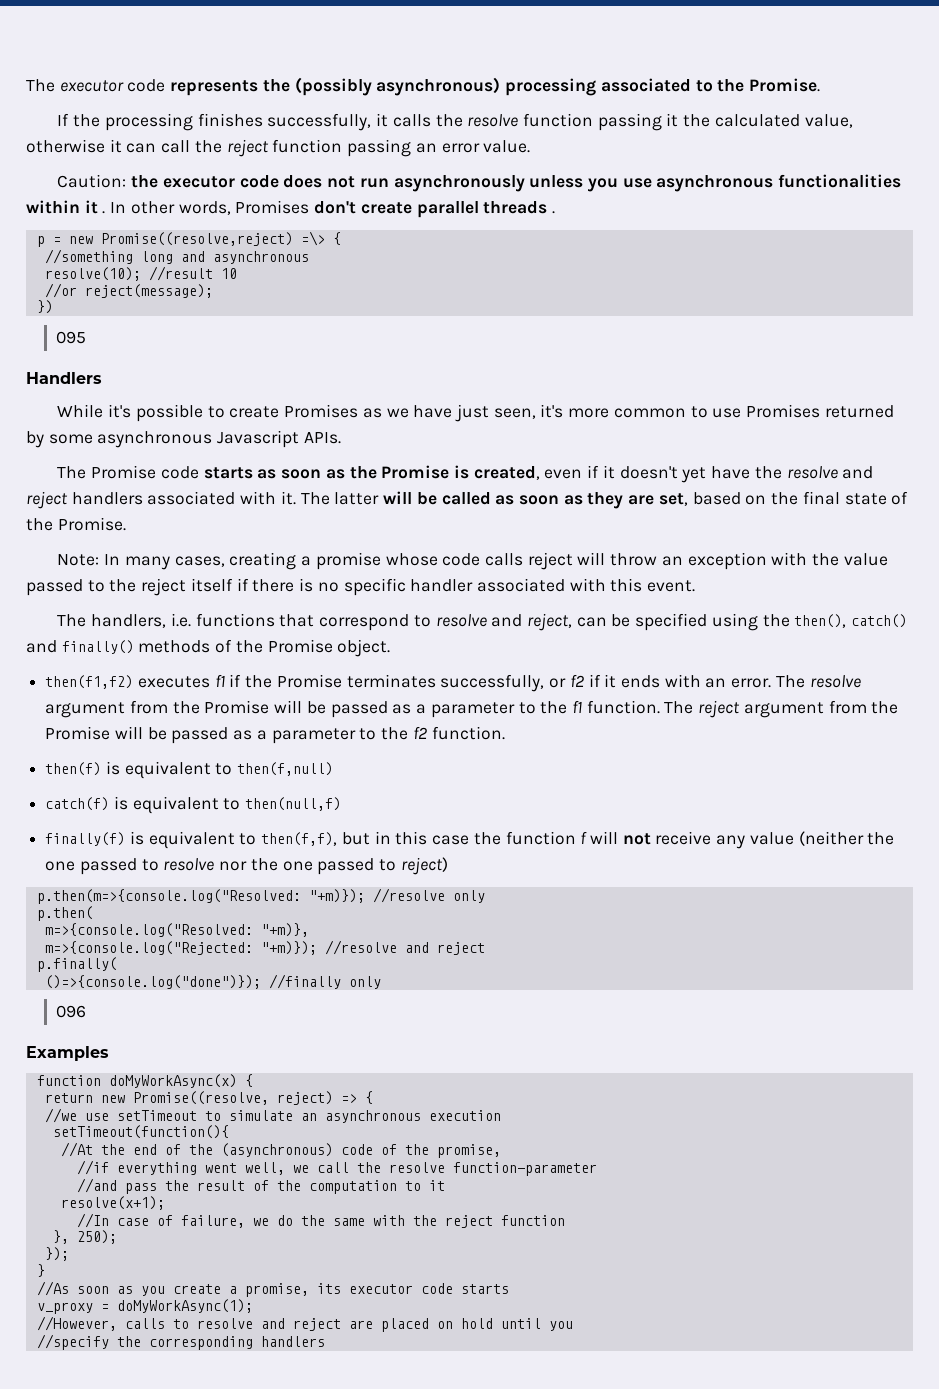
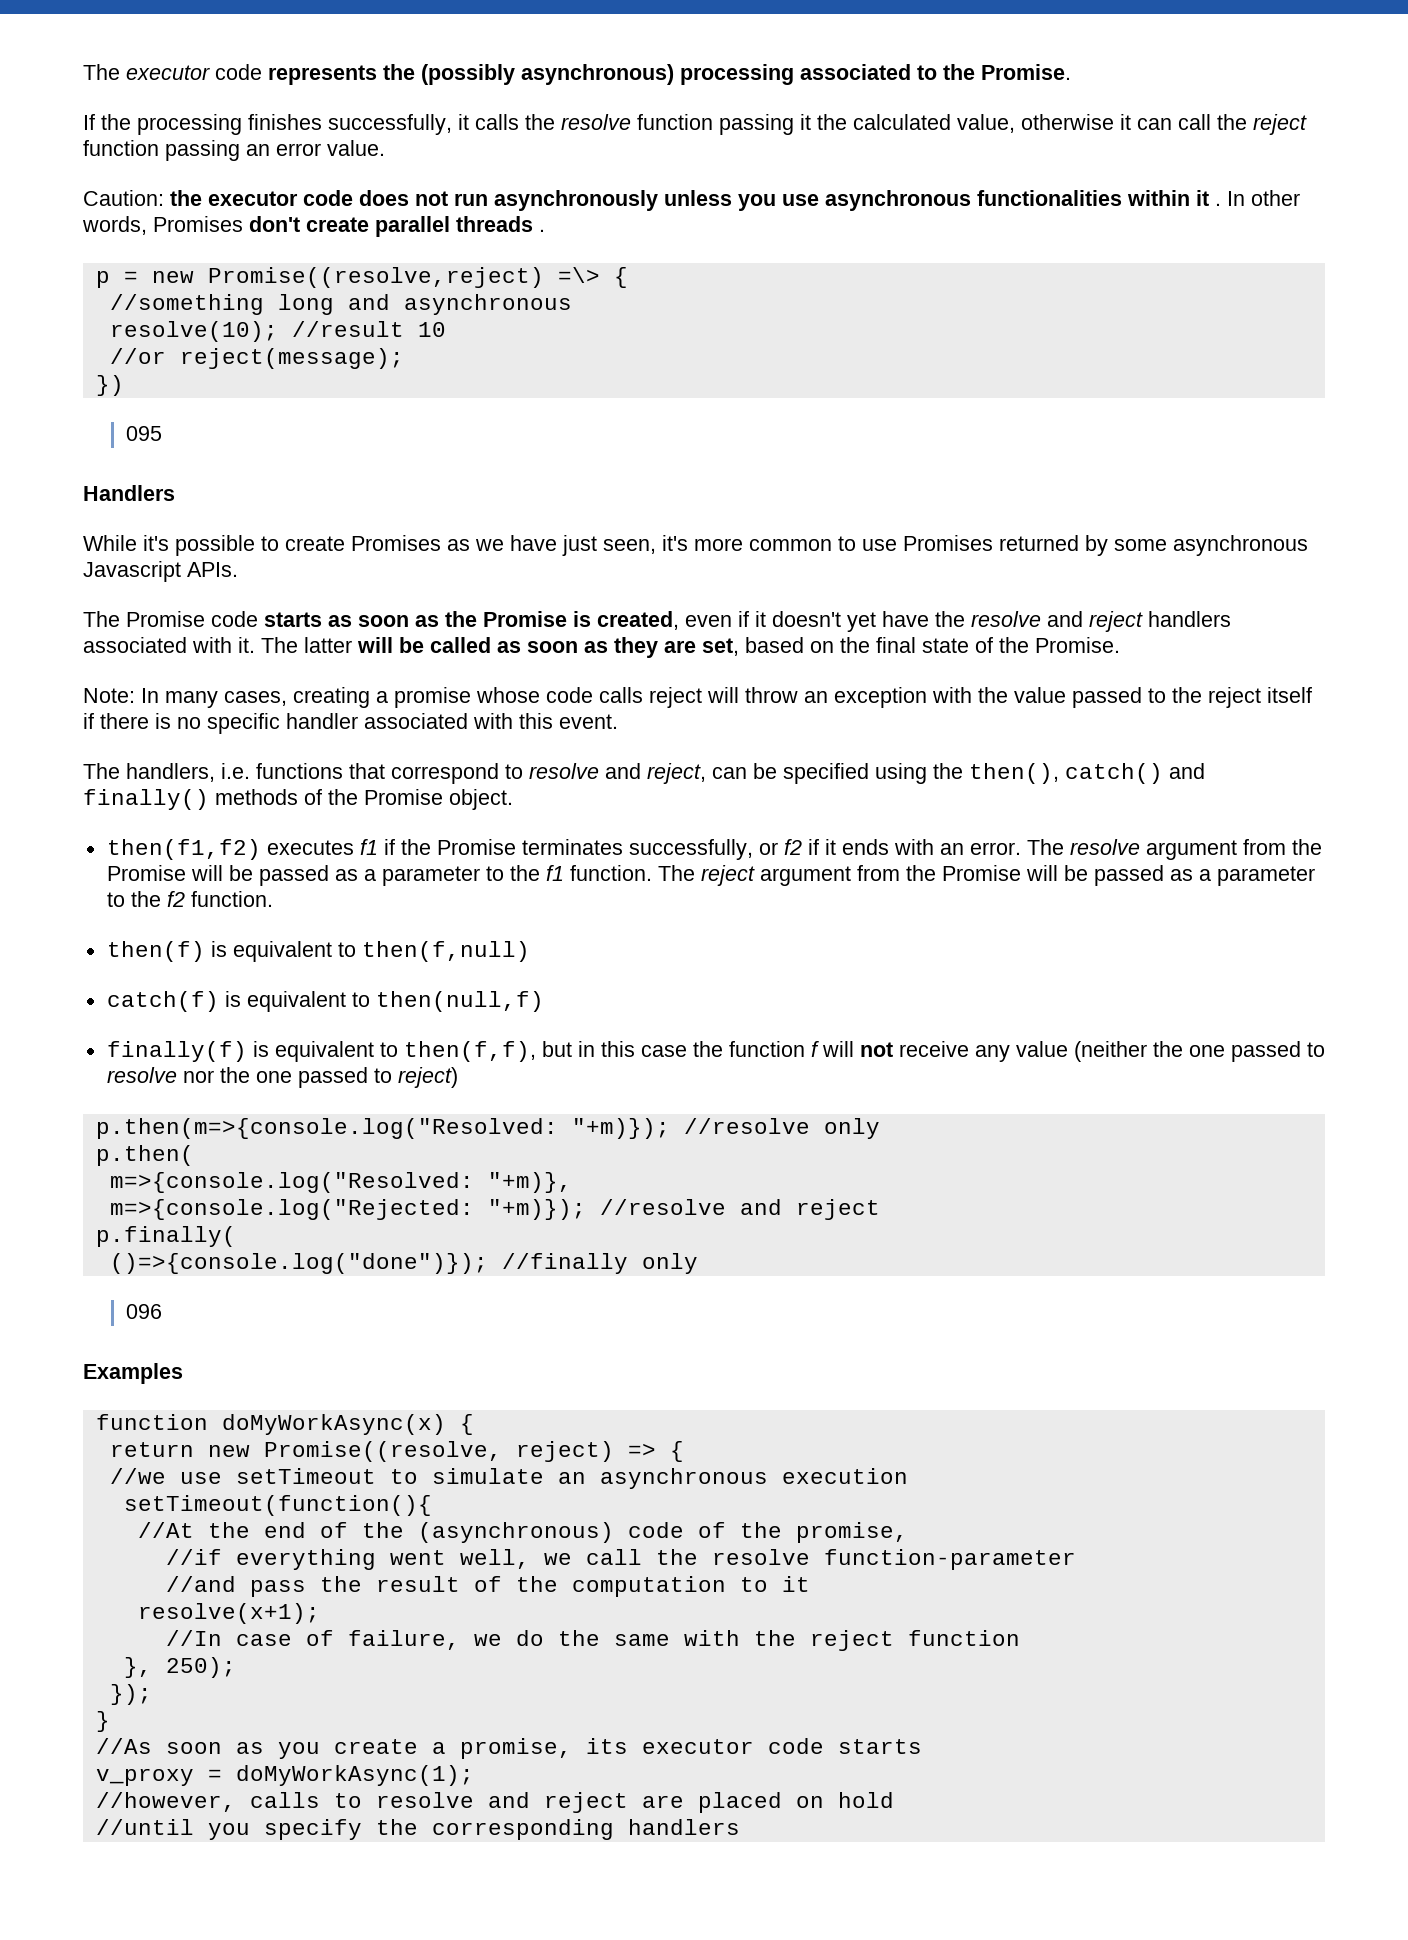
[36,1316,117,1331] //However, -> [95,1792,236,1812] //however,
[500,1318,573,1331] [36,1334,109,1350] until you // //specify -> [95,1819,362,1840] // //until you specify

